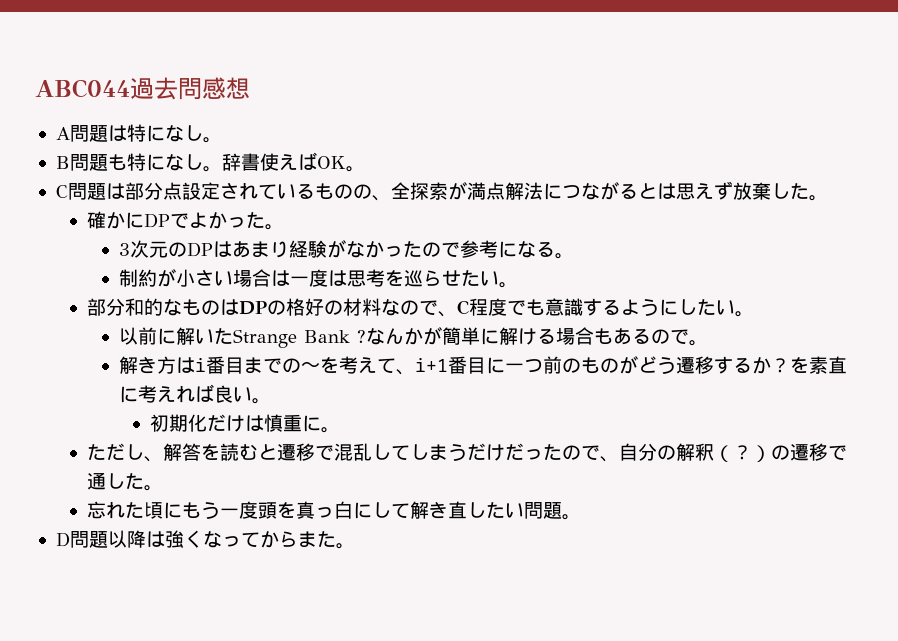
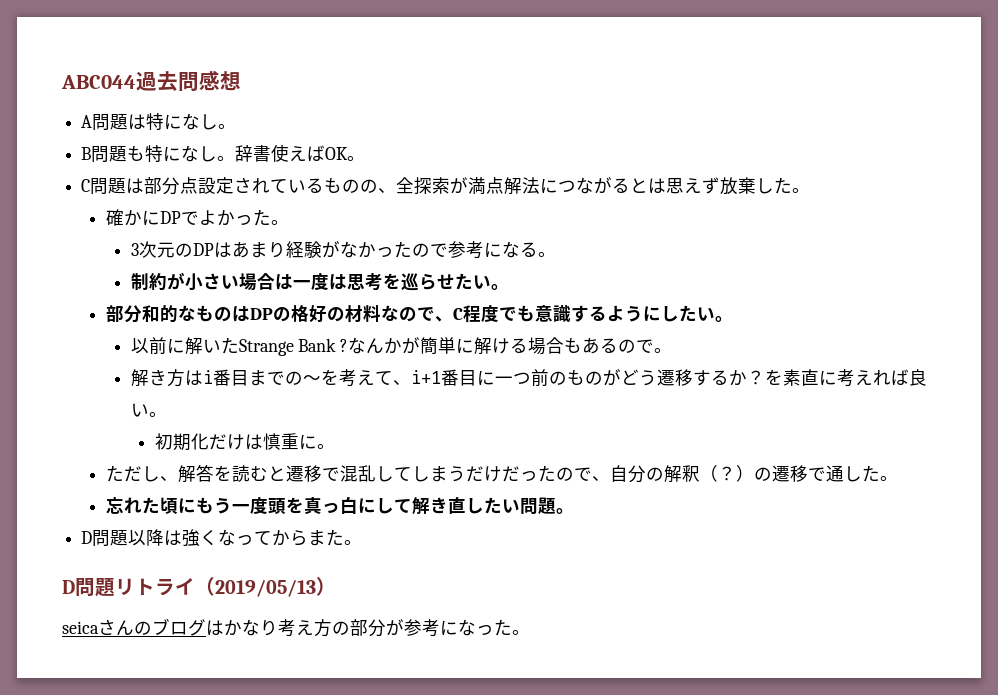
(355, 546) none -> [62,577,336,597] [62,618,530,637] // D問題リトライ（2019/05/13） // seicaさんのブログはかなり考え方の部分が参考になった。

